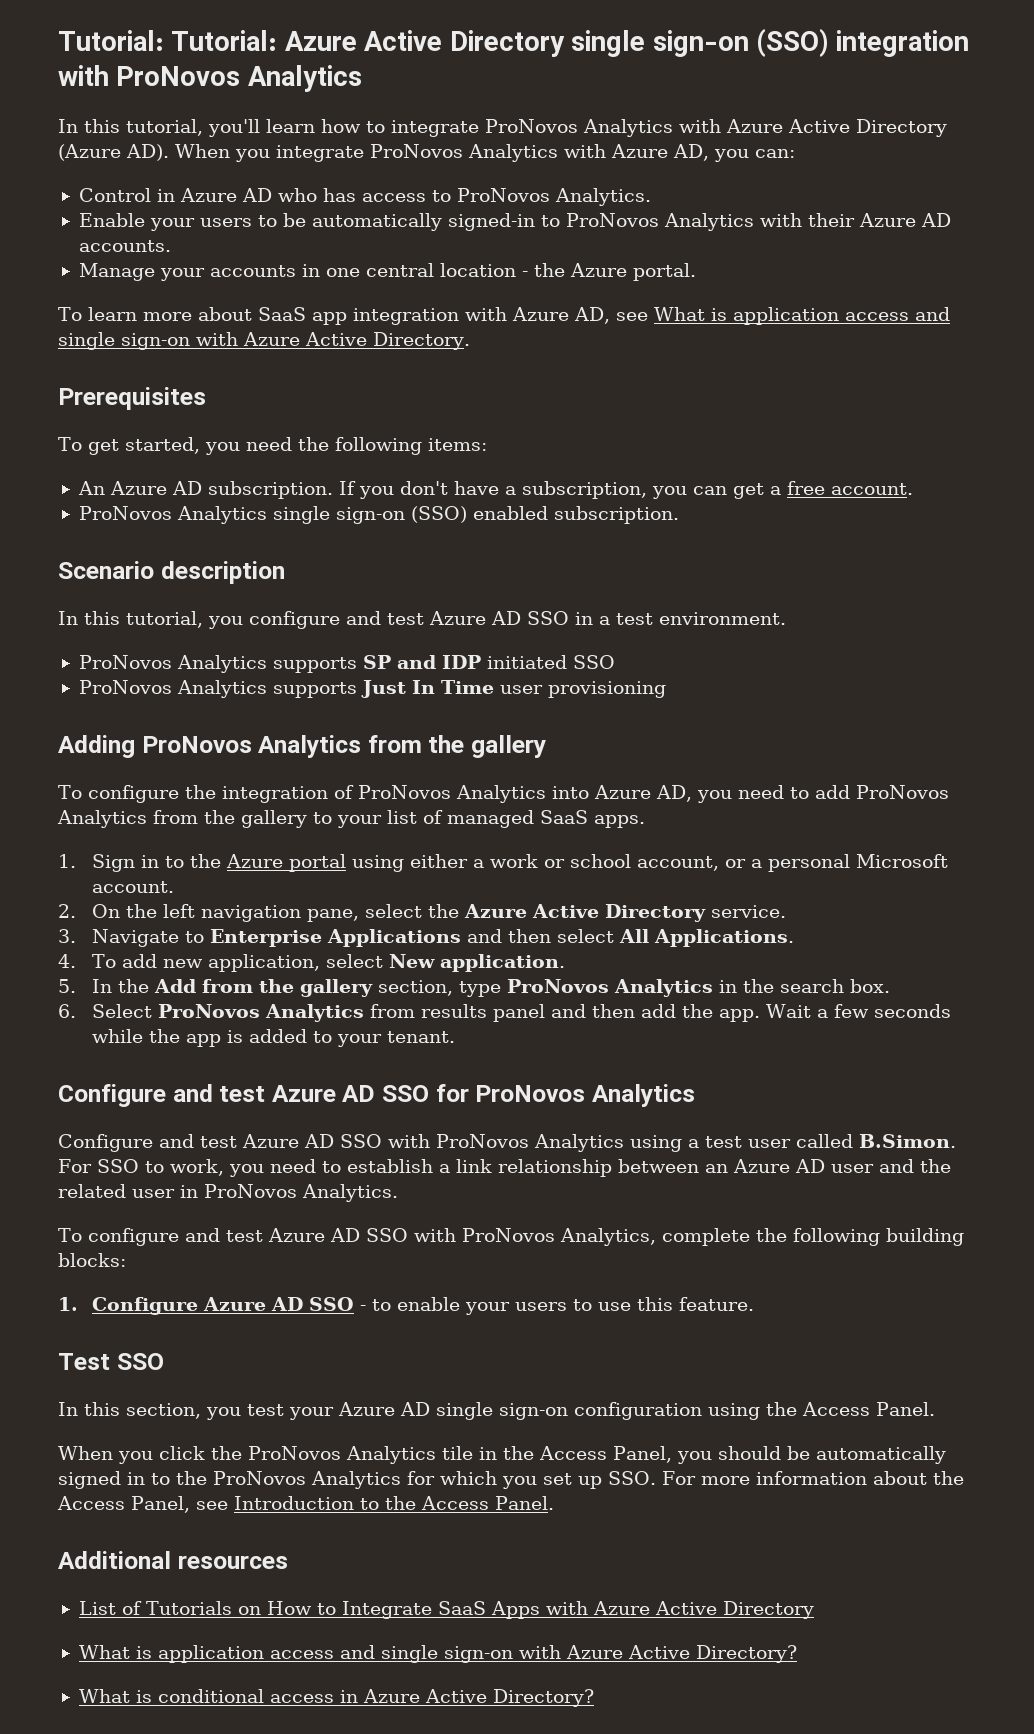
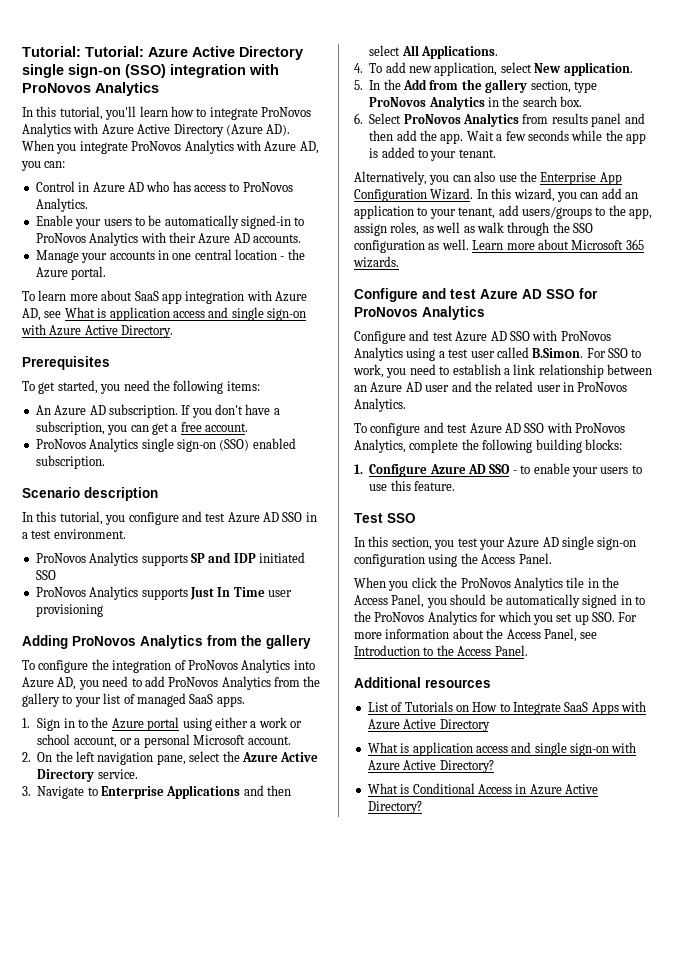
(455, 1037) none -> [354,171,622,185] [354,188,638,202] [354,205,652,219] [354,222,593,236] [354,239,644,253] [353,256,399,268] // Alternatively, you can also use the Enterprise App Configuration Wizard. In this wizard, you can add an application to your tenant, add users/groups to the app, assign roles, as well as walk through the SSO configuration as well. Learn more about Microsoft 365 wizards.
[157,1689,334,1703] conditional access -> [412,783,512,794] Conditional Access

